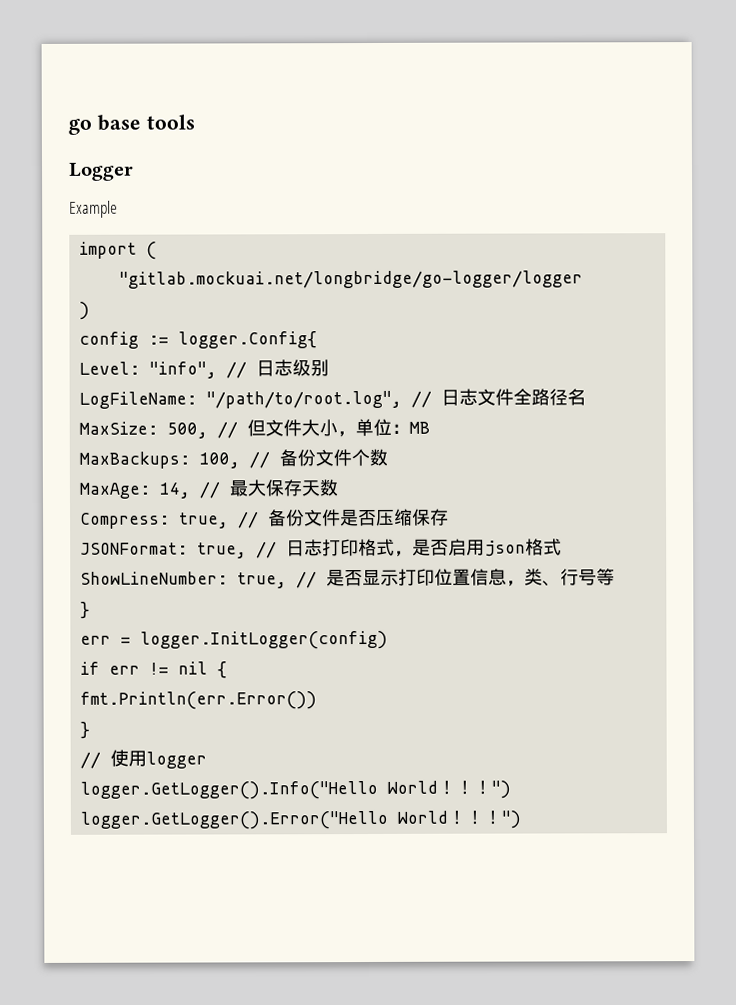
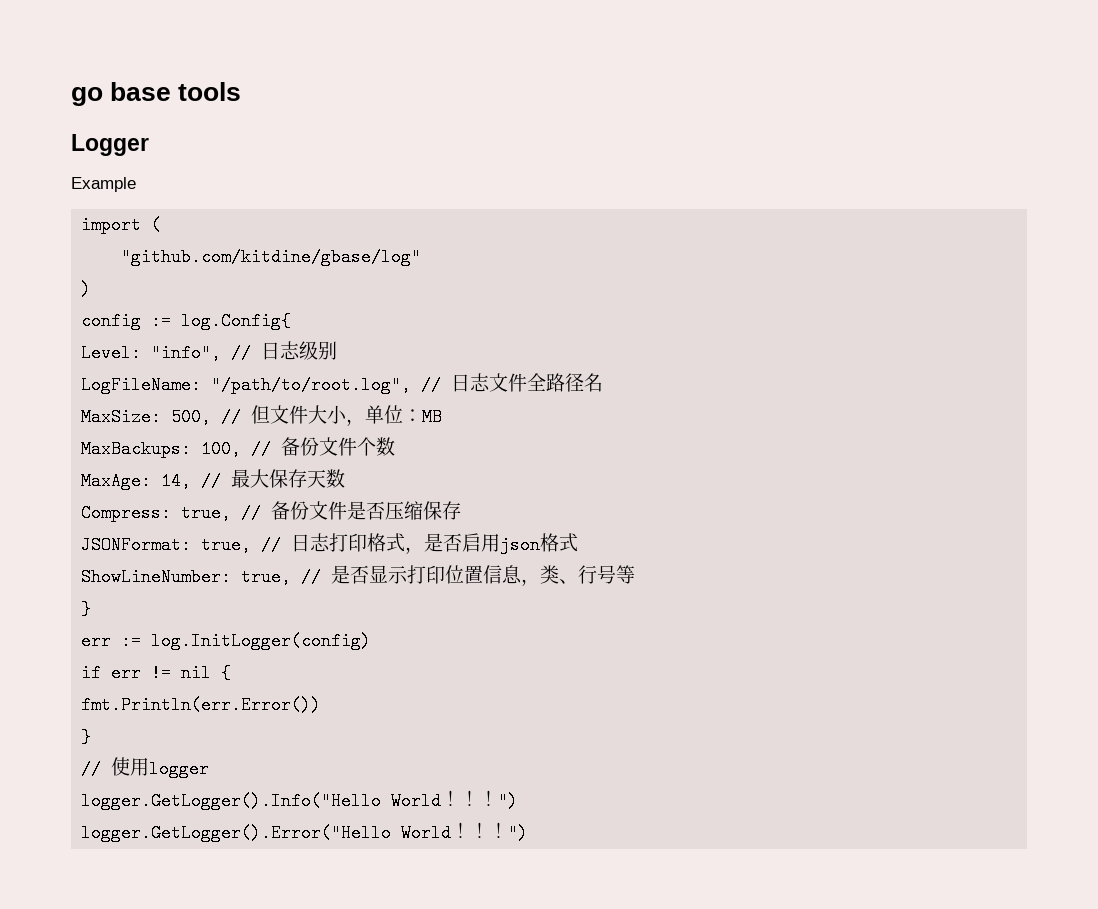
[119,270,584,289] "gitlab.mockuai.net/longbridge/go-logger/logger -> [121,248,422,266] "github.com/kitdine/gbase/log"
[178,331,318,349] logger.Config{ -> [181,312,292,330] log.Config{
[120,630,389,650] = logger.InitLogger(config) -> [121,632,372,650] := log.InitLogger(config)

